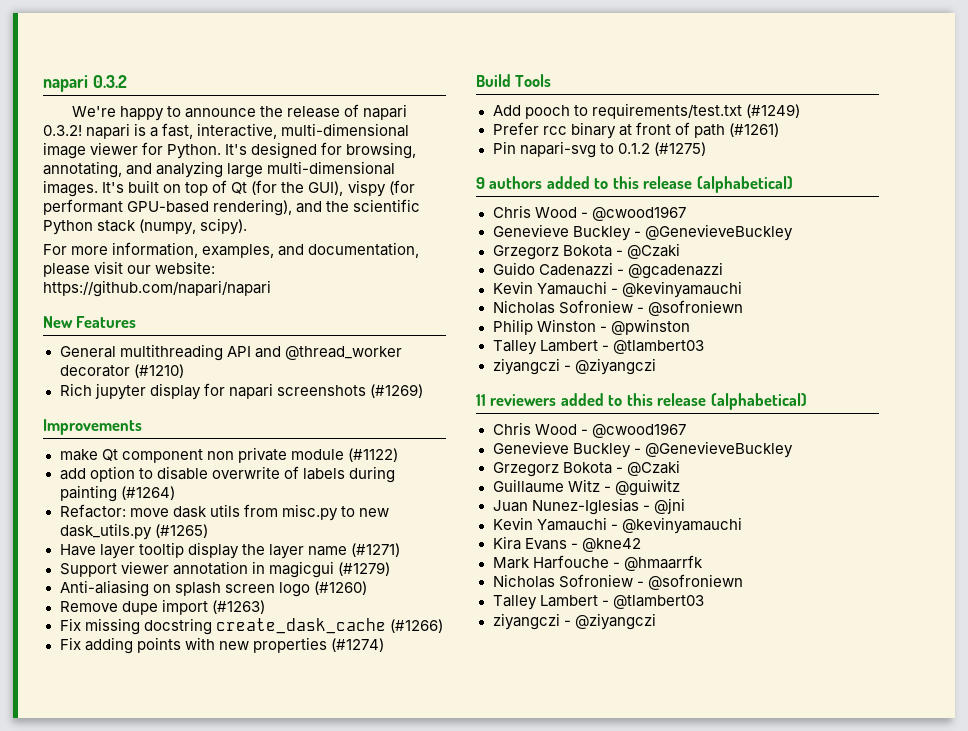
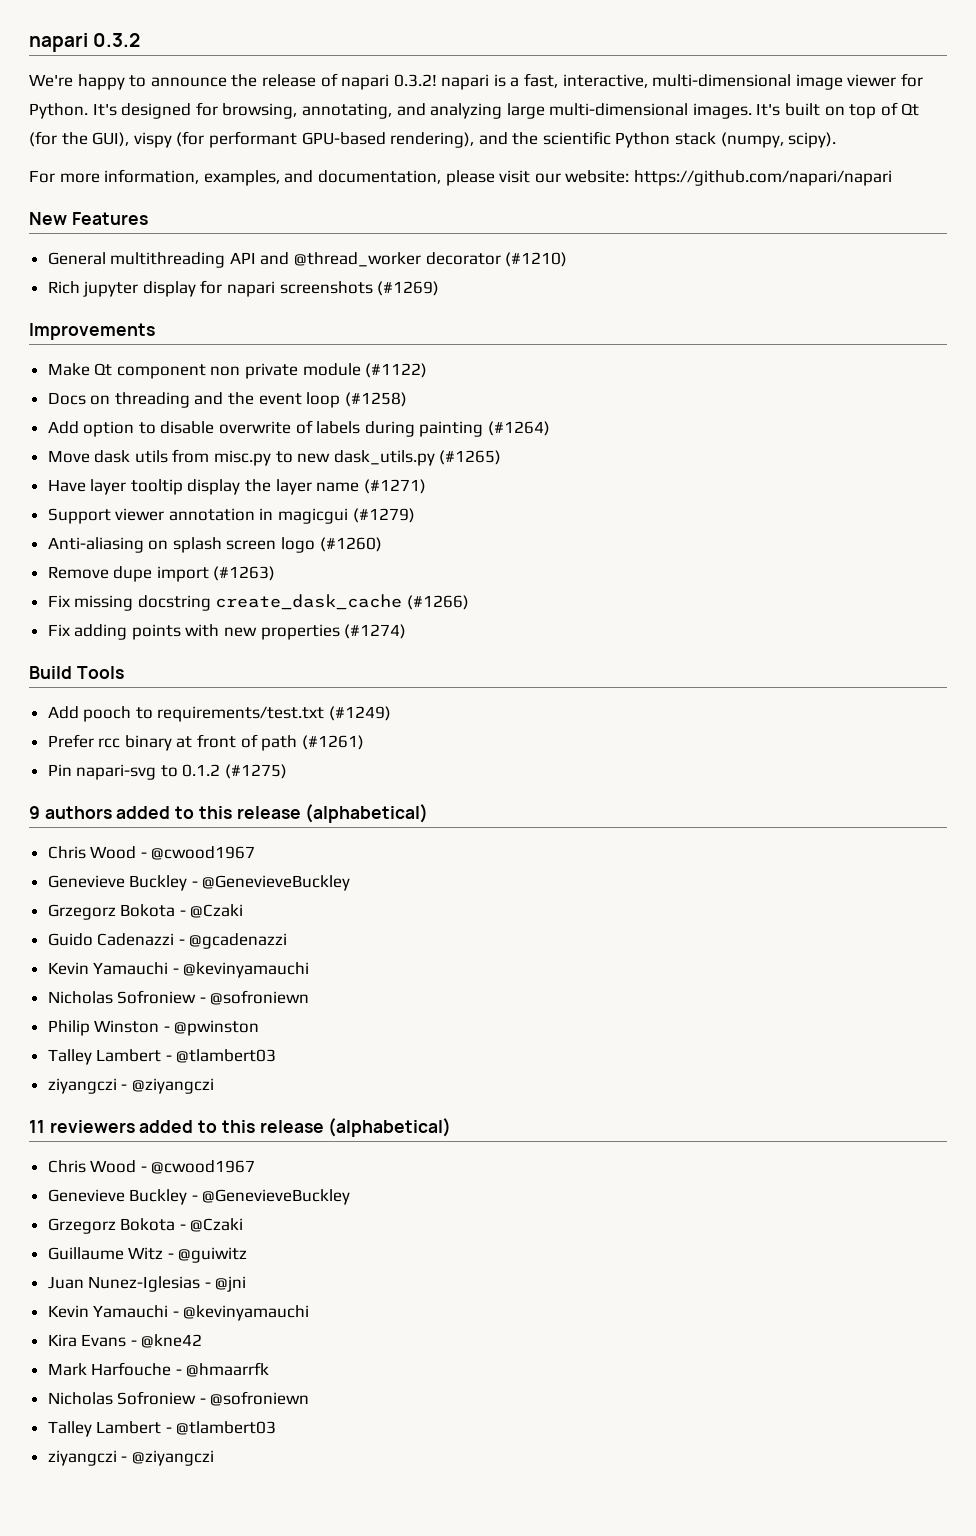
[59,449,98,461] make -> [47,363,90,376] Make
[59,468,86,480] add -> [47,392,407,408] [47,421,79,434] Docs on threading and the event loop (#1258) // Add
[59,504,169,518] Refactor: move -> [47,450,90,463] Move

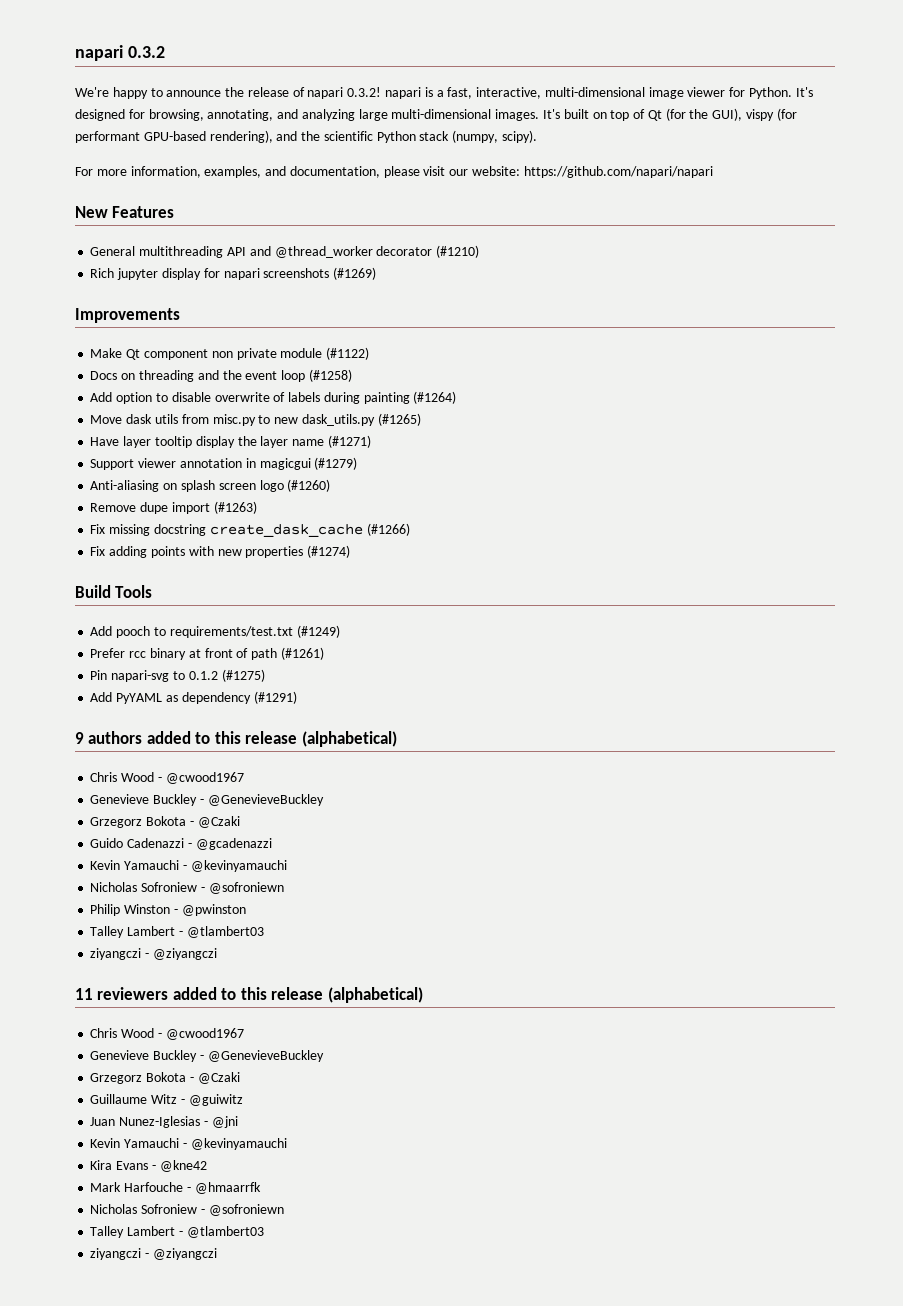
(288, 771) none -> [90,691,297,704] // Add PyYAML as dependency (#1291)

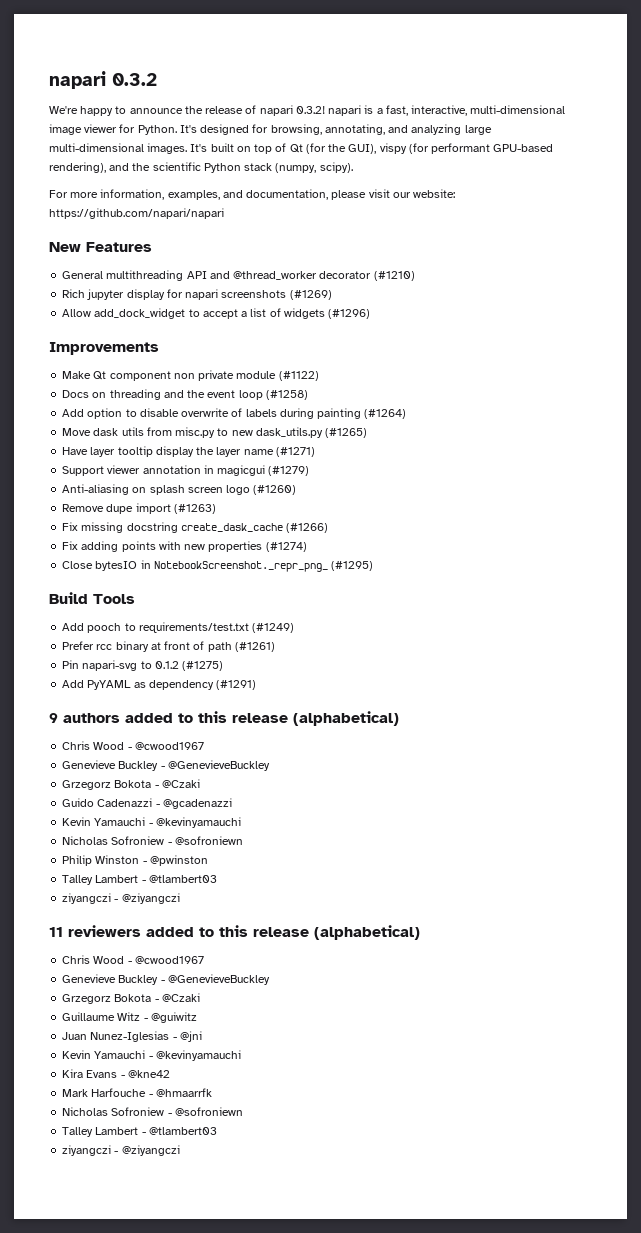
(377, 273) none -> [62,308,371,319] // Allow add_dock_widget to accept a list of widgets (#1296)
(351, 551) none -> [62,560,374,572] // Close bytesIO in NotebookScreenshot._repr_png_ (#1295)

